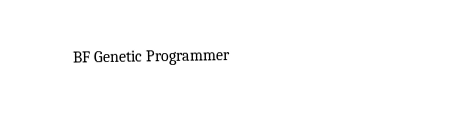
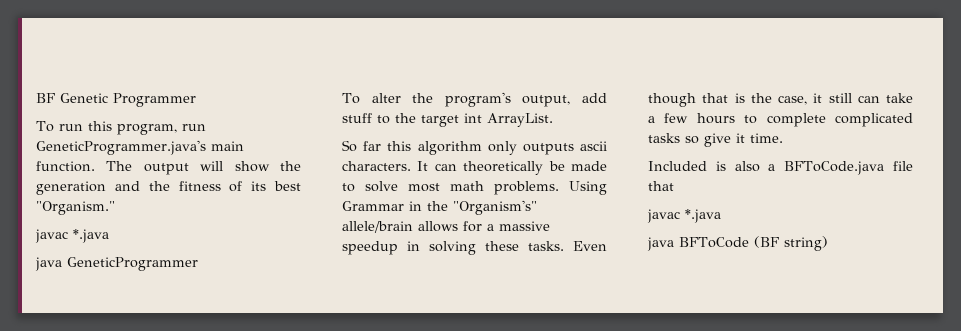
(232, 57) none -> [36,121,206,135] [36,140,244,155] [36,161,301,175] [36,181,301,195] [36,201,115,215] [35,229,109,243] [35,257,198,271] [342,92,607,107] [342,113,553,127] [342,140,607,155] [342,161,607,175] [342,181,607,195] [342,200,537,215] [342,221,550,233] [342,241,607,255] [648,93,913,107] [648,113,913,127] [648,133,783,147] [648,161,913,175] [648,181,674,191] [647,209,721,223] [647,236,828,251] // To run this program, run GeneticProgrammer.java's main function. The output will show the generation and the fitness of its best "Organism." // javac *.java // java GeneticProgrammer // To alter the program's output, add stuff to the target int ArrayList. // So far this algorithm only outputs ascii characters. It can theoretically be made to solve most math problems. Using Grammar in the "Organism's" allele/brain allows for a massive speedup in solving these tasks. Even though that is the case, it still can take a few hours to complete complicated tasks so give it time. // Included is also a BFToCode.java file that // javac *.java // java BFToCode (BF string)

